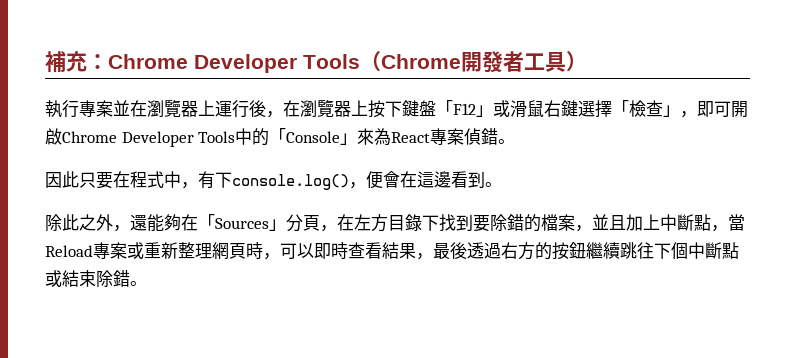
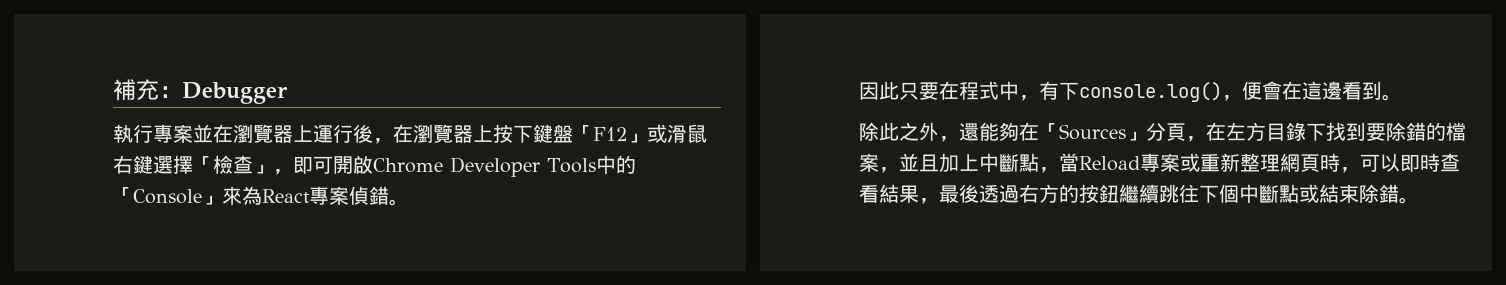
[108,51,587,73] Chrome Developer Tools（Chrome開發者工具） -> [182,82,288,104] Debugger

